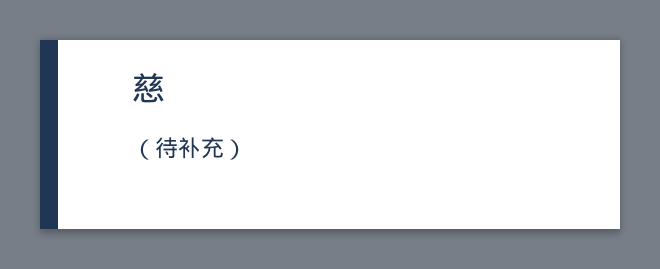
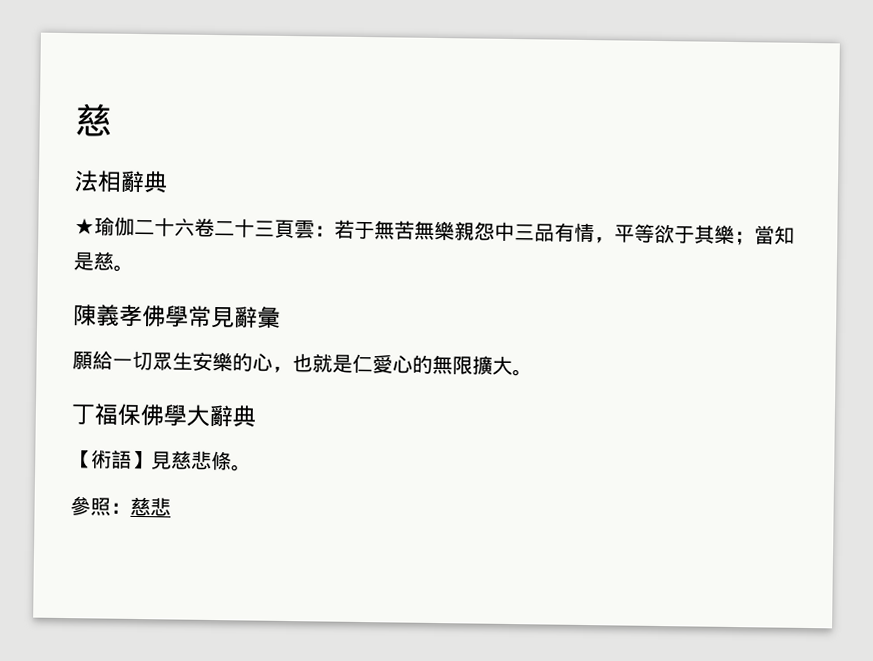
[132,137,247,160] （待补充） -> [74,170,168,194] [74,216,795,246] [73,251,134,272] [73,304,281,329] [72,350,533,377] [71,403,256,428] [71,449,252,472] [70,496,171,517] 法相辭典 // ★瑜伽二十六卷二十三頁雲：若于無苦無樂親怨中三品有情，平等欲于其樂；當知是慈。 // 陳義孝佛學常見辭彙 // 願給一切眾生安樂的心，也就是仁愛心的無限擴大。 // 丁福保佛學大辭典 // 【術語】見慈悲條。 // 參照：慈悲

